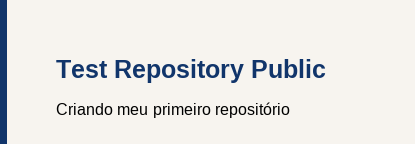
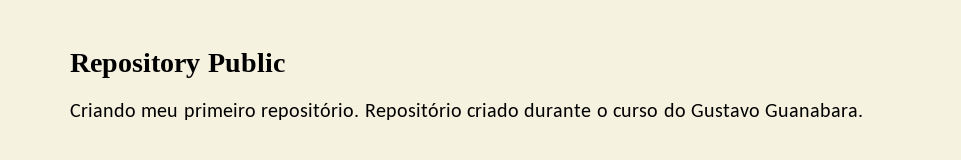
[56,60,108,78] Test -> (70, 65) none
[214,102,290,118] repositório -> [261,103,864,120] repositório. Repositório criado durante o curso do Gustavo Guanabara.

